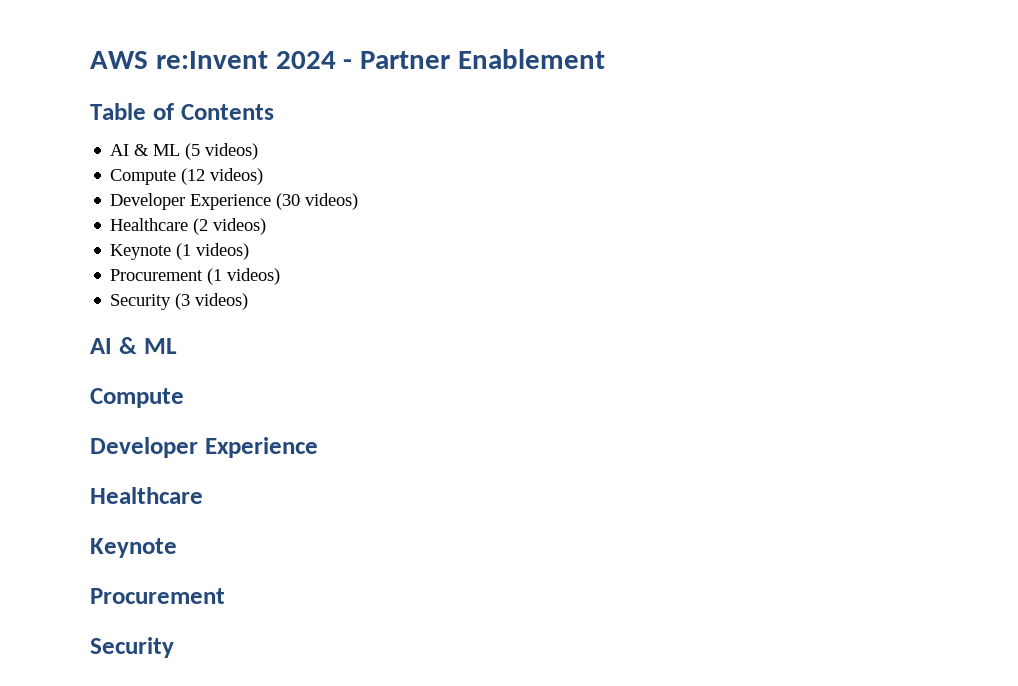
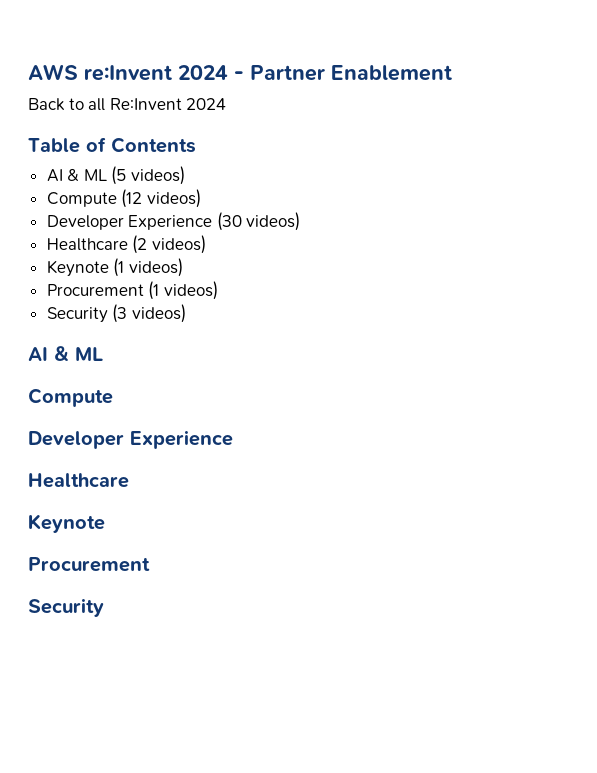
(606, 59) none -> [28,98,227,111] // Back to all Re:Invent 2024

